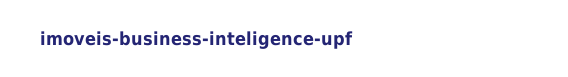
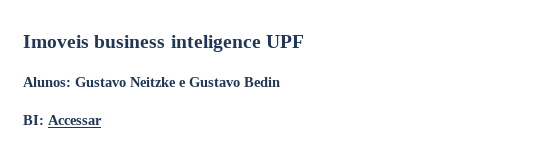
[40,31,353,49] imoveis-business-inteligence-upf -> [23,35,304,52] [23,77,280,87] [23,115,102,125] Imoveis business inteligence UPF // Alunos: Gustavo Neitzke e Gustavo Bedin // BI: Accessar

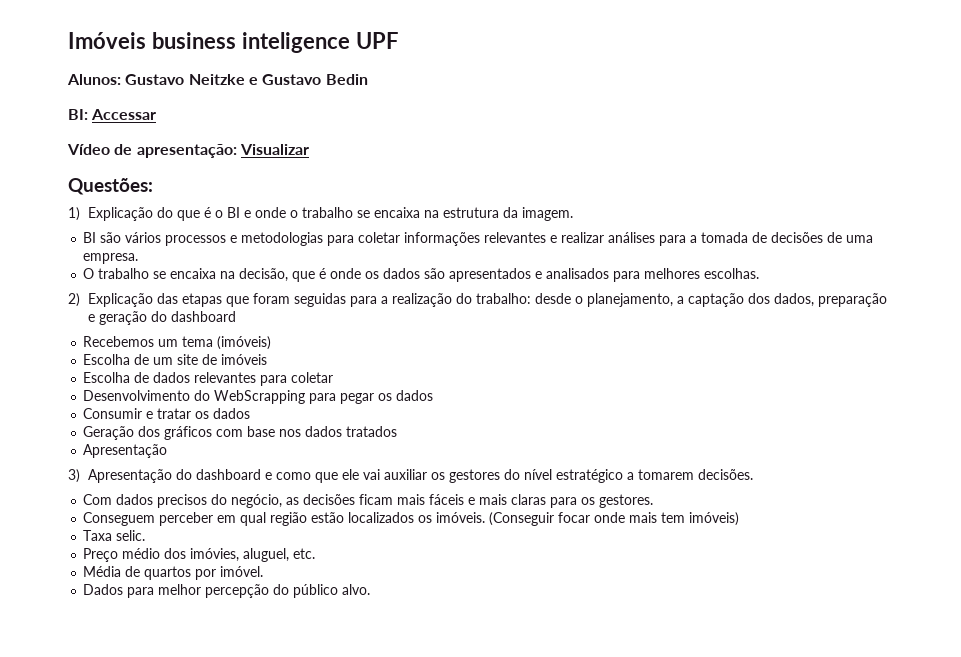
[23,35,89,48] Imoveis -> [68,32,146,49] Imóveis
(102, 120) none -> [67,144,309,158] [68,178,153,195] [68,207,574,221] [83,232,874,246] [83,253,139,264] [83,268,760,282] [68,293,888,307] [88,311,237,325] [83,336,272,350] [83,354,268,365] [83,372,334,386] [83,390,434,404] [83,408,251,419] [83,426,398,440] [83,444,168,458] [68,469,754,483] [83,494,654,508] [83,512,740,526] [83,530,146,541] [83,548,316,562] [83,566,264,580] [83,584,371,598] // Vídeo de apresentação: Visualizar // Questões: // 1) Explicação do que é o BI e onde o trabalho se encaixa na estrutura da imagem. // BI são vários processos e metodologias para coletar informações relevantes e realizar análises para a tomada de decisões de uma empresa. // O trabalho se encaixa na decisão, que é onde os dados são apresentados e analisados para melhores escolhas. // 2) Explicação das etapas que foram seguidas para a realização do trabalho: desde o planejamento, a captação dos dados, preparação e geração do dashboard // Recebemos um tema (imóveis) // Escolha de um site de imóveis // Escolha de dados relevantes para coletar // Desenvolvimento do WebScrapping para pegar os dados // Consumir e tratar os dados // Geração dos gráficos com base nos dados tratados // Apresentação // 3) Apresentação do dashboard e como que ele vai auxiliar os gestores do nível estratégico a tomarem decisões. // Com dados precisos do negócio, as decisões ficam mais fáceis e mais claras para os gestores. // Conseguem perceber em qual região estão localizados os imóveis. (Conseguir focar onde mais tem imóveis) // Taxa selic. // Preço médio dos imóvies, aluguel, etc. // Média de quartos por imóvel. // Dados para melhor percepção do público alvo.

